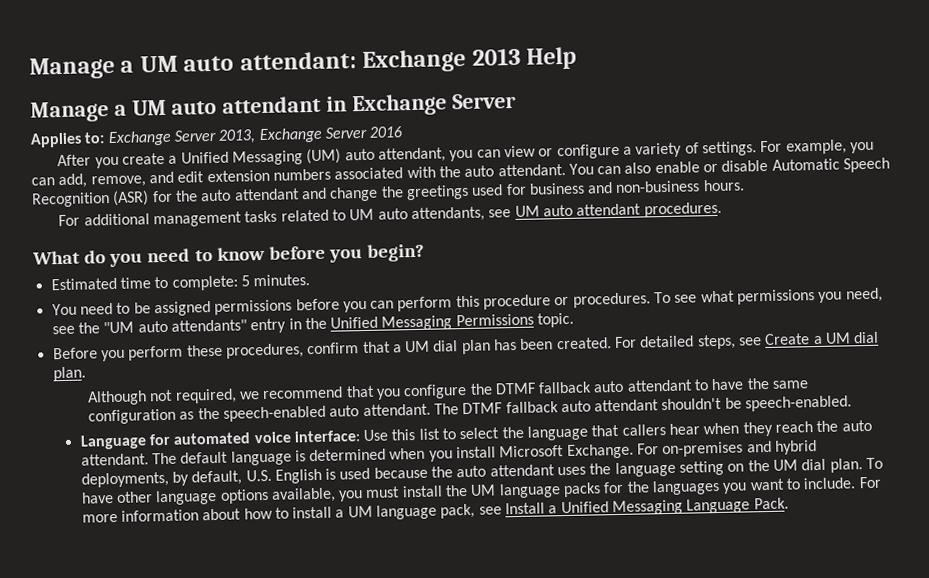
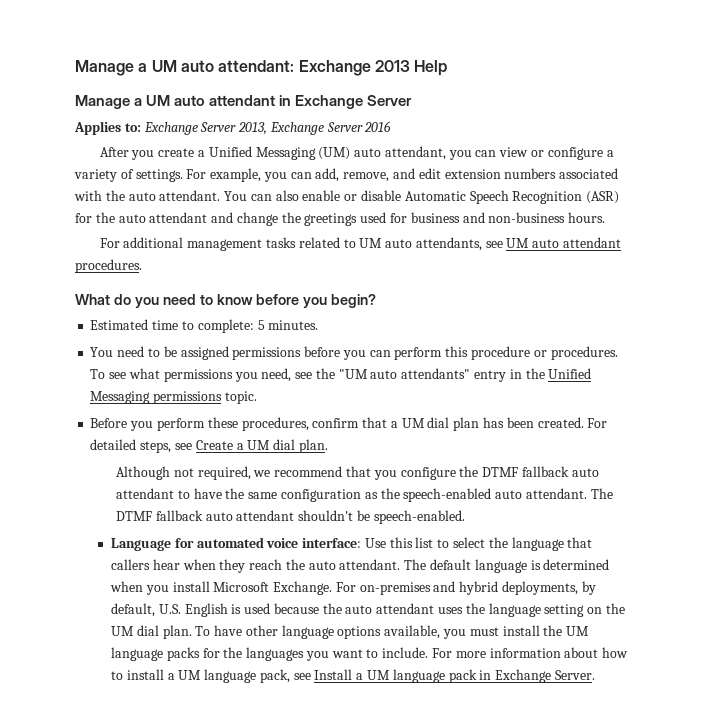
[455,313,534,327] Permissions -> [153,391,223,404] permissions
[560,497,789,516] Unified Messaging Language Pack. -> [366,669,595,683] UM language pack in Exchange Server.

